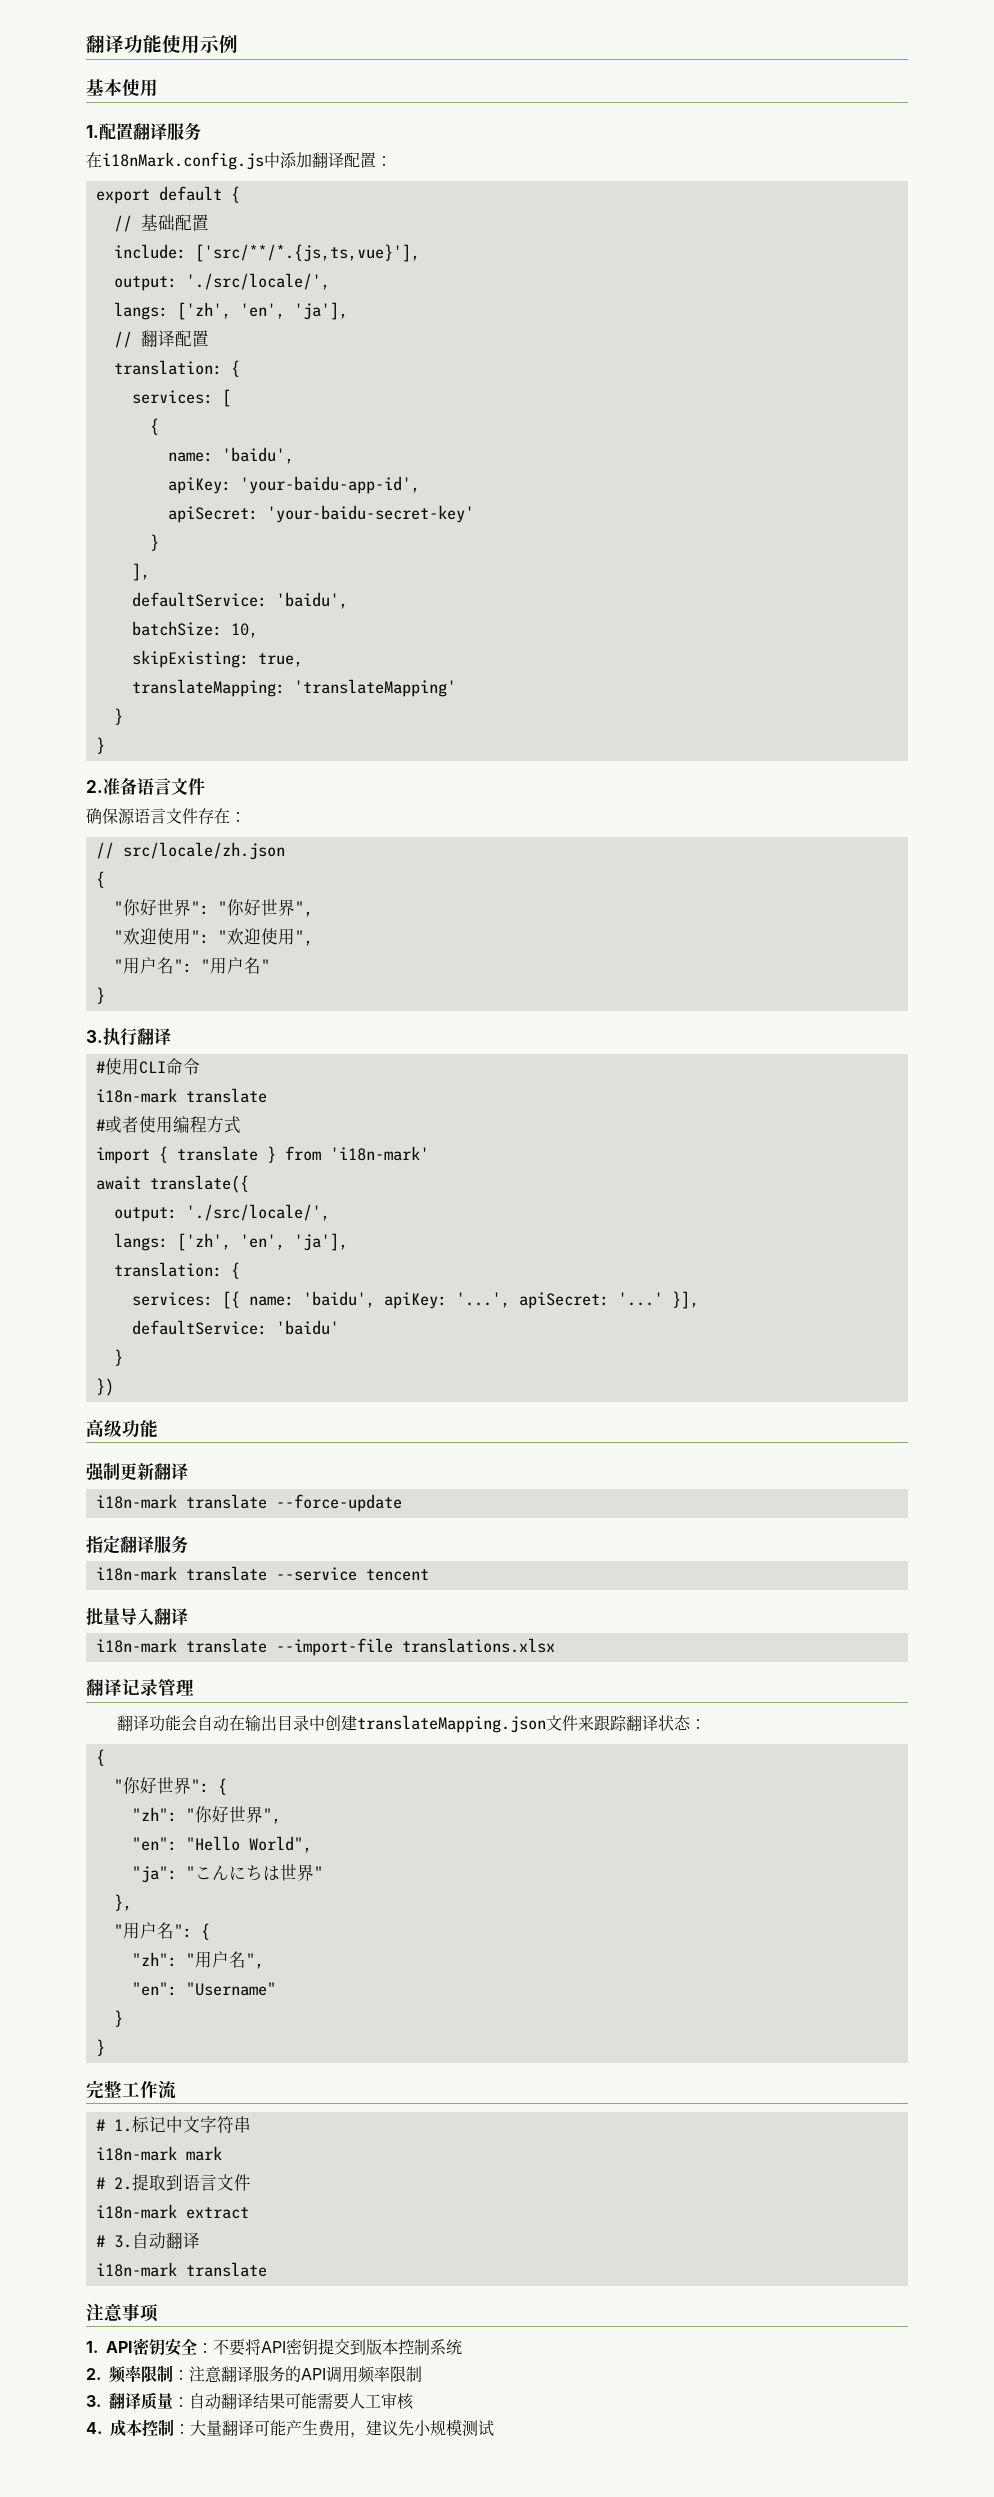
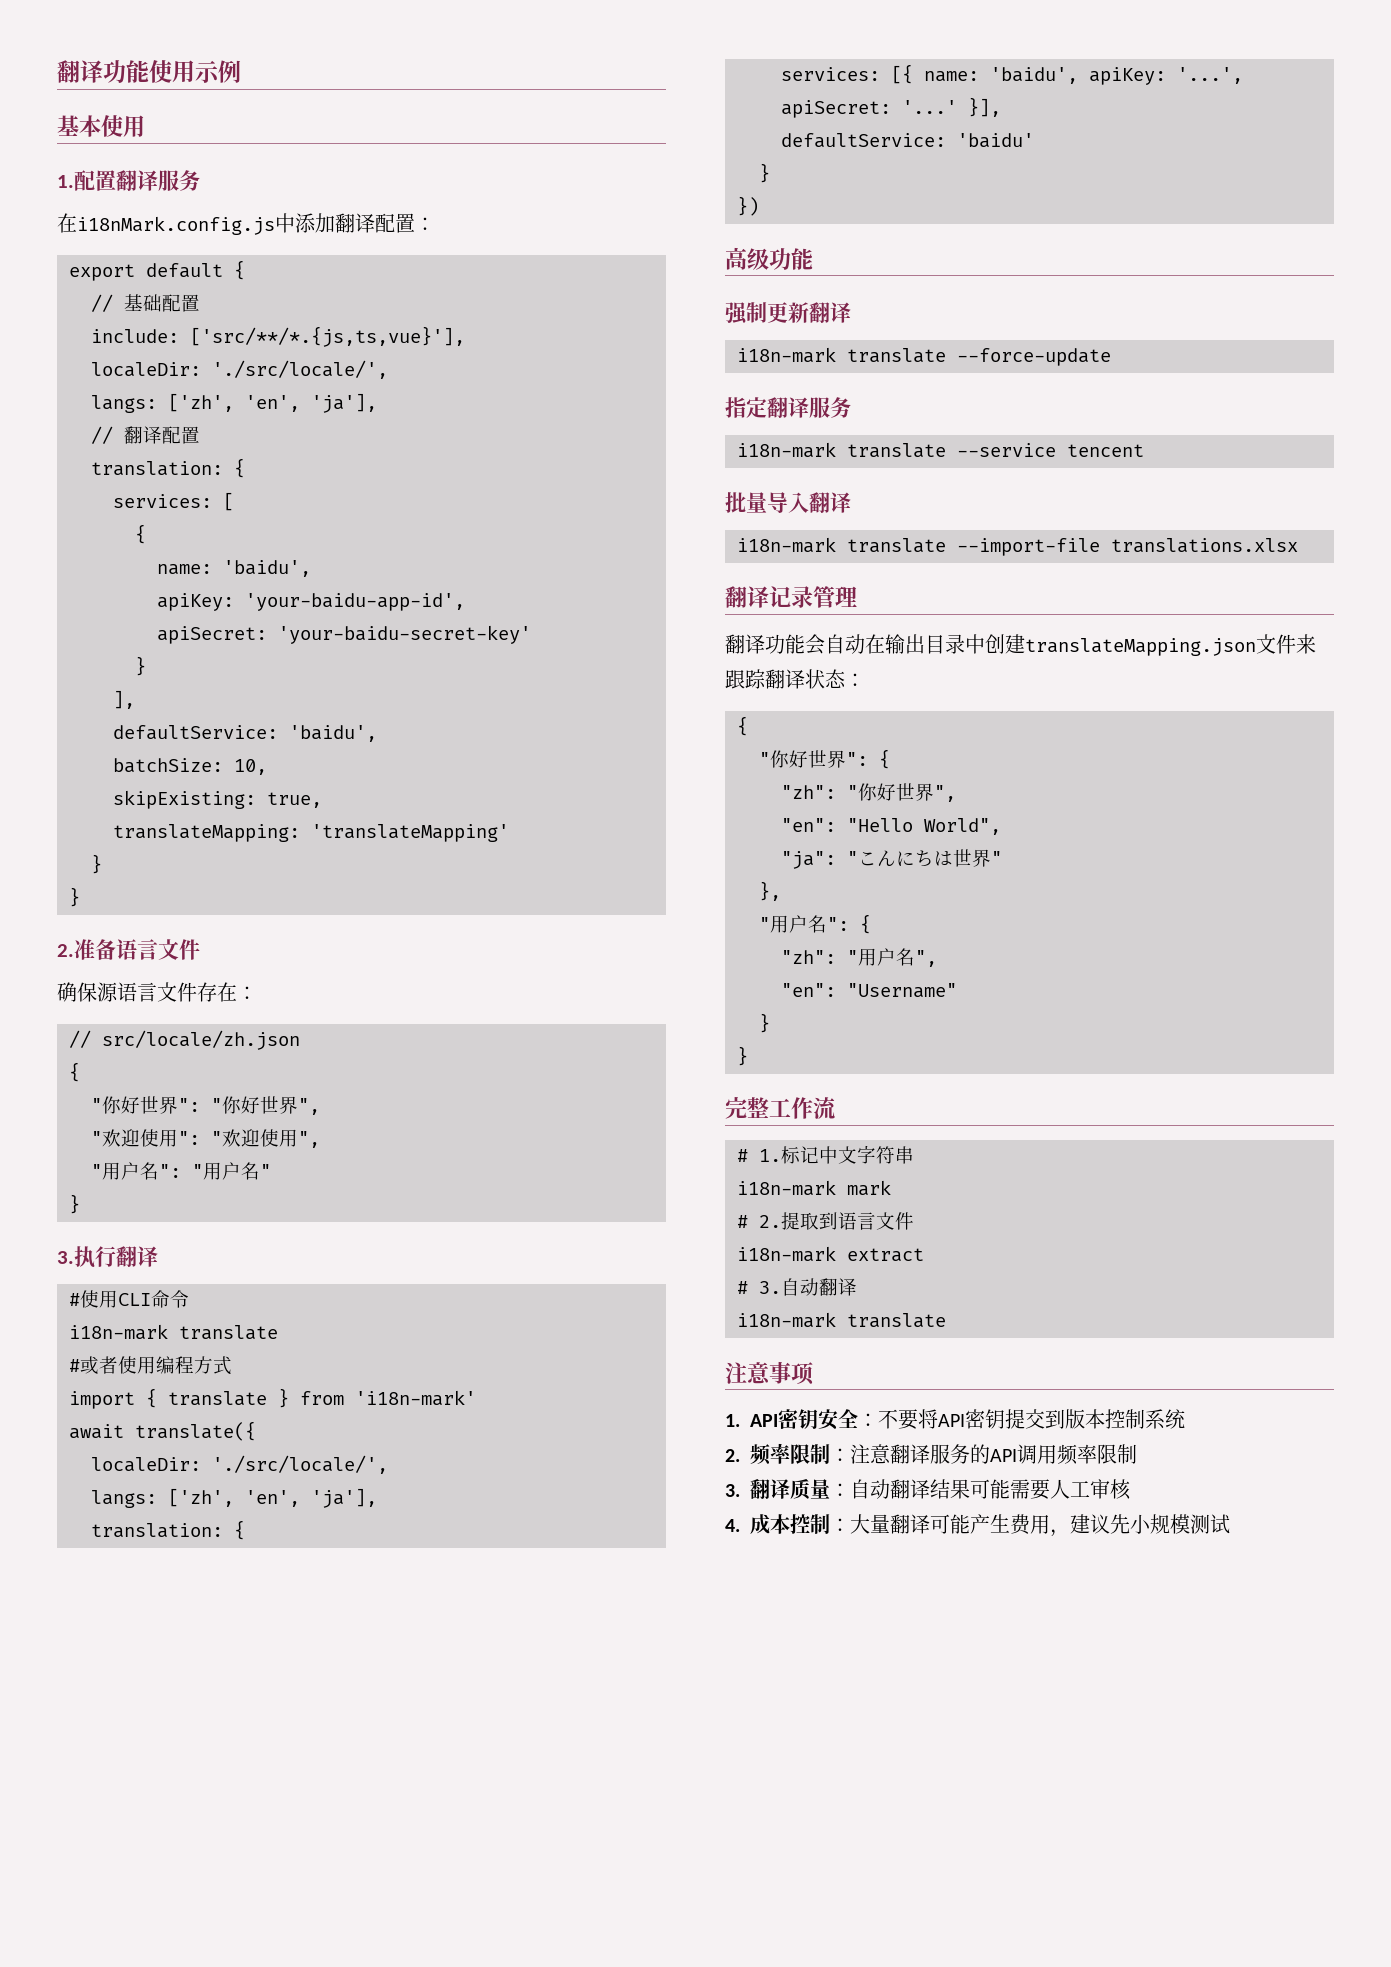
[113,276,177,291] output: -> [91,362,201,377] localeDir:
[113,1207,177,1222] output: -> [91,1457,201,1472] localeDir:

